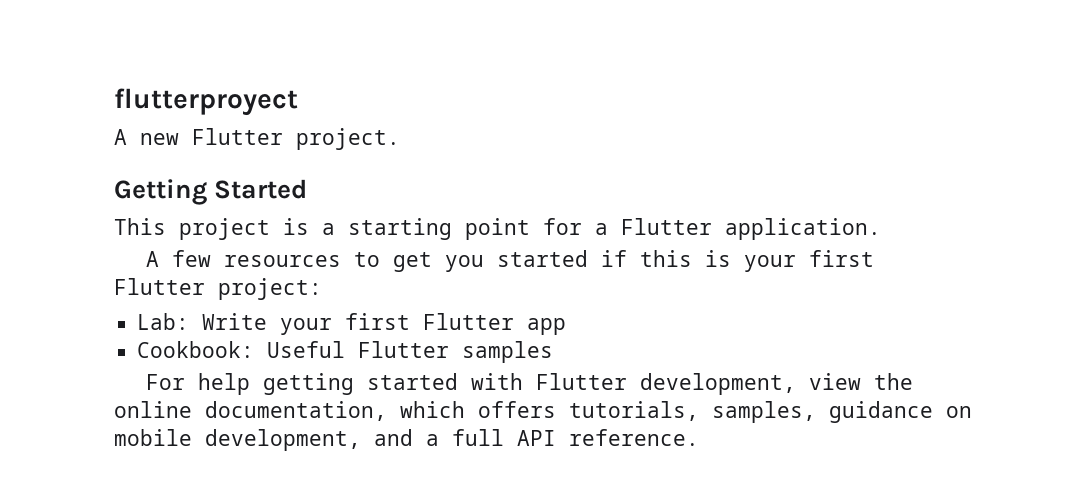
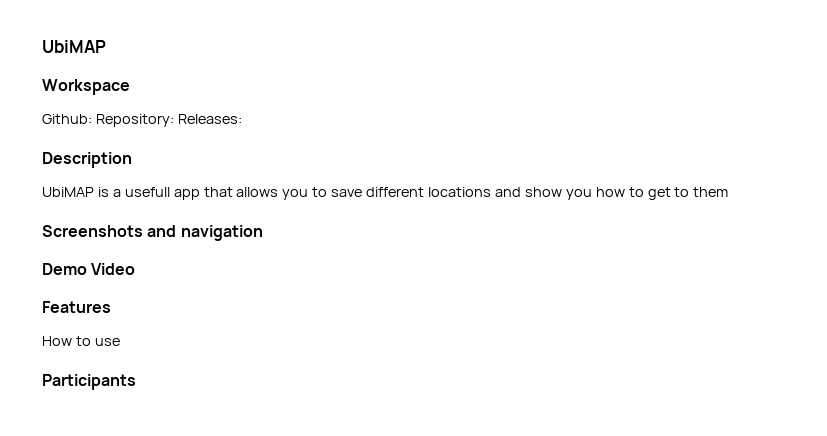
[114,88,298,116] [114,128,400,150] [114,179,308,205] [114,218,881,240] [146,250,875,272] [114,278,322,300] [137,313,567,335] [137,341,554,363] [146,373,914,395] [114,401,972,423] [114,429,699,451] flutterproyect // A new Flutter project. // Getting Started // This project is a starting point for a Flutter application. // A few resources to get you started if this is your first Flutter project: // Lab: Write your first Flutter app // Cookbook: Useful Flutter samples // For help getting started with Flutter development, view the online documentation, which offers tutorials, samples, guidance on mobile development, and a full API reference. -> [42,40,106,53] [42,79,130,95] [42,114,242,127] [42,152,132,168] [42,187,729,200] [42,225,263,241] [42,263,136,275] [42,301,111,313] [42,336,120,346] [42,374,136,390] UbiMAP // Workspace // Github: Repository: Releases: // Description // UbiMAP is a usefull app that allows you to save different locations and show you how to get to them // Screenshots and navigation // Demo Video // Features // How to use // Participants

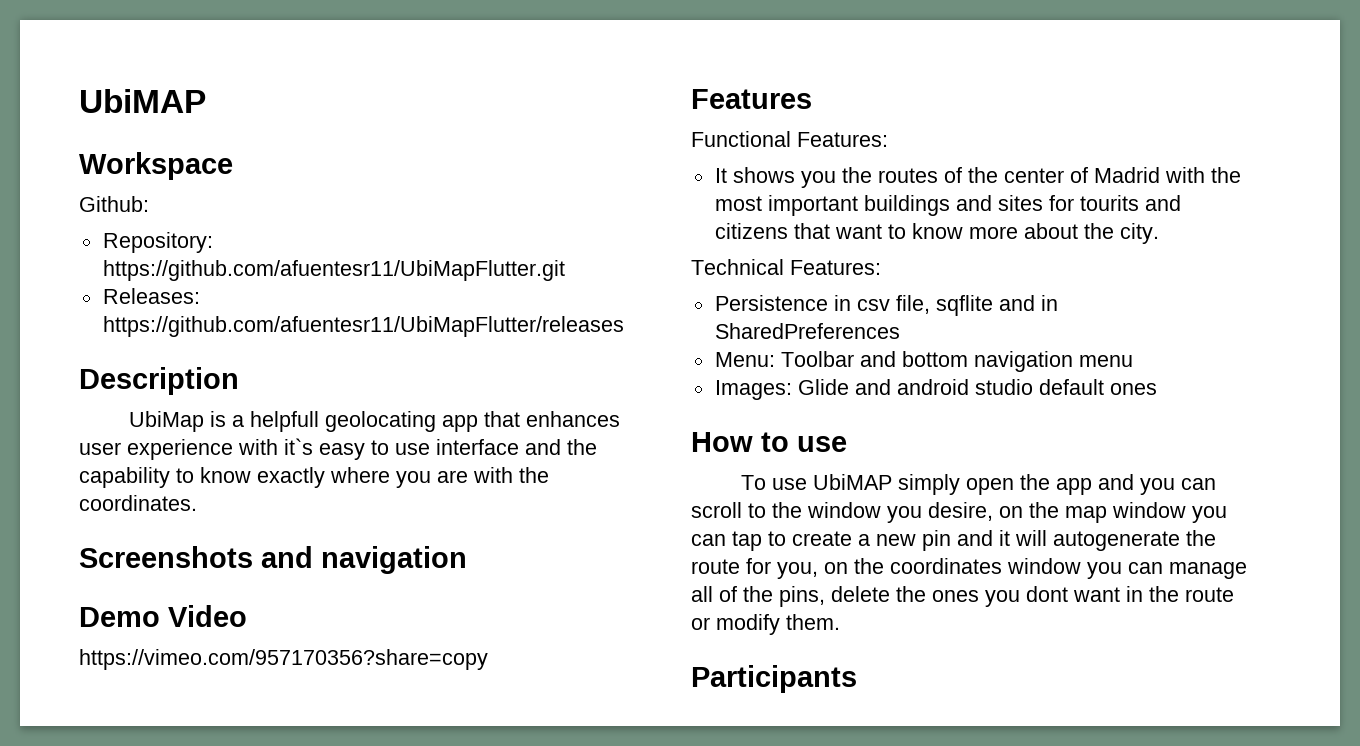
[95,114,174,127] Repository: -> [102,232,213,253] [102,260,565,281] // Repository: https://github.com/afuentesr11/UbiMapFlutter.git //
(242, 119) none -> [102,316,624,337] https://github.com/afuentesr11/UbiMapFlutter/releases
[42,187,94,197] UbiMAP -> [129,411,205,432] UbiMap
[124,187,729,200] usefull app that allows you to save different locations and show you how to get to them -> [250,411,621,432] [79,438,597,460] [79,467,549,488] [79,495,197,511] helpfull geolocating app that enhances user experience with it`s easy to use interface and the capability to know exactly where you are with the coordinates.
(136, 269) none -> [79,649,488,670] // https://vimeo.com/957170356?share=copy
[42,336,120,346] How to use -> [691,131,888,147] [714,167,1241,188] [714,195,1181,216] [714,223,1159,244] [691,259,881,275] [714,295,1058,316] [714,323,900,339] [714,351,1133,372] [714,379,1157,400] [691,432,847,452] [741,474,1217,495] [691,502,1227,523] [691,530,1216,551] [691,558,1247,579] [691,586,1234,607] [691,614,840,635] Functional Features: // It shows you the routes of the center of Madrid with the most important buildings and sites for tourits and citizens that want to know more about the city. // Technical Features: // Persistence in csv file, sqflite and in SharedPreferences // Menu: Toolbar and bottom navigation menu // Images: Glide and android studio default ones // How to use // To use UbiMAP simply open the app and you can scroll to the window you desire, on the map window you can tap to create a new pin and it will autogenerate the route for you, on the coordinates window you can manage all of the pins, delete the ones you dont want in the route or modify them.

